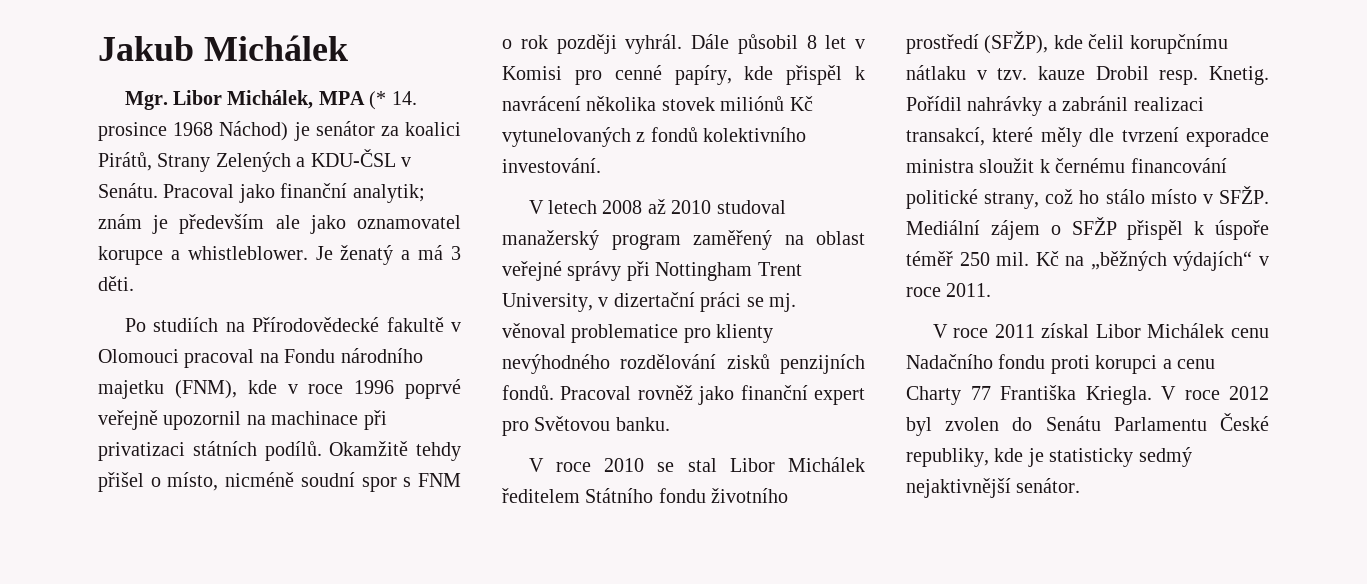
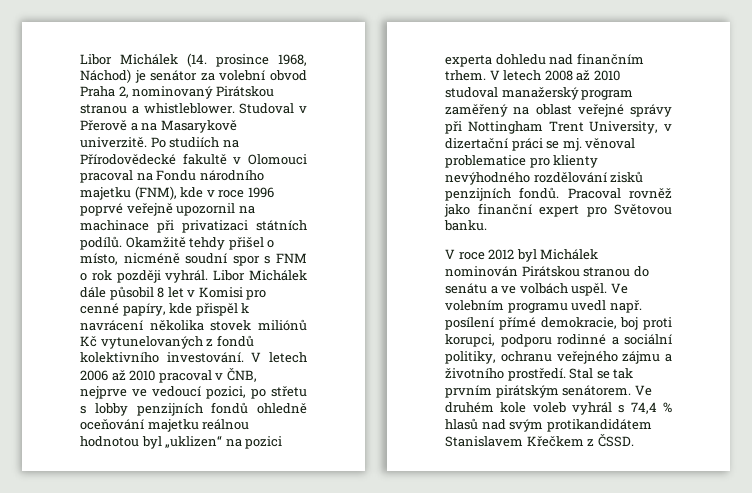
[98,35,348,61] [124,90,417,110] [98,121,461,141] [98,149,411,172] [98,183,425,203] [98,214,461,234] [98,245,461,265] [98,276,134,291] Jakub Michálek // Mgr. Libor Michálek, MPA (* 14. prosince 1968 Náchod) je senátor za koalici Pirátů, Strany Zelených a KDU-ČSL v Senátu. Pracoval jako finanční analytik; znám je především ale jako oznamovatel korupce a whistleblower. Je ženatý a má 3 děti. // -> [80,53,307,67] [80,69,307,83] [80,86,274,99] [80,103,307,114] [80,120,237,133] [80,137,147,148] Libor Michálek (14. prosince 1968, Náchod) je senátor za volební obvod Praha 2, nominovaný Pirátskou stranou a whistleblower. Studoval v Přerově a na Masarykově univerzitě.
[691,34,729,49] Dále -> [213,270,307,281] [80,287,106,298] Libor Michálek dále
(601, 165) // -> [251,352,307,363] [80,368,257,383] [80,386,307,399] [80,402,307,416] [80,419,250,432] [80,435,283,449] [445,53,644,67] [445,70,486,81] V letech 2006 až 2010 pracoval v ČNB, nejprve ve vedoucí pozici, po střetu s lobby penzijních fondů ohledně oceňování majetku reálnou hodnotou byl „uklizen“ na pozici experta dohledu nad finančním trhem.
[604,457,865,472] [502,488,789,503] [906,31,1228,54] [906,65,1269,85] [906,96,1204,116] [906,127,1269,147] [906,158,1227,173] [906,186,1269,209] [906,217,1269,240] [906,251,1269,271] [906,283,992,297] [932,323,1269,338] [906,354,1215,374] [906,385,1269,405] [906,413,1269,436] [906,447,1192,467] [906,478,1081,498] 2010 se stal Libor Michálek ředitelem Státního fondu životního prostředí (SFŽP), kde čelil korupčnímu nátlaku v tzv. kauze Drobil resp. Knetig. Pořídil nahrávky a zabránil realizaci transakcí, které měly dle tvrzení exporadce ministra sloužit k černému financování politické strany, což ho stálo místo v SFŽP. Mediální zájem o SFŽP přispěl k úspoře téměř 250 mil. Kč na „běžných výdajích“ v roce 2011. // V roce 2011 získal Libor Michálek cenu Nadačního fondu proti korupci a cenu Charty 77 Františka Kriegla. V roce 2012 byl zvolen do Senátu Parlamentu České republiky, kde je statisticky sedmý nejaktivnější senátor. -> [488,249,599,262] [445,266,649,277] [445,283,628,296] [445,300,642,313] [445,317,672,330] [445,334,673,347] [445,351,672,364] [445,368,634,381] [445,385,652,398] [445,402,672,415] [445,418,652,432] [445,434,634,447] 2012 byl Michálek nominován Pirátskou stranou do senátu a ve volbách uspěl. Ve volebním programu uvedl např. posílení přímé demokracie, boj proti korupci, podporu rodinné a sociální politiky, ochranu veřejného zájmu a životního prostředí. Stal se tak prvním pirátským senátorem. Ve druhém kole voleb vyhrál s 74,4 % hlasů nad svým protikandidátem Stanislavem Křečkem z ČSSD.

